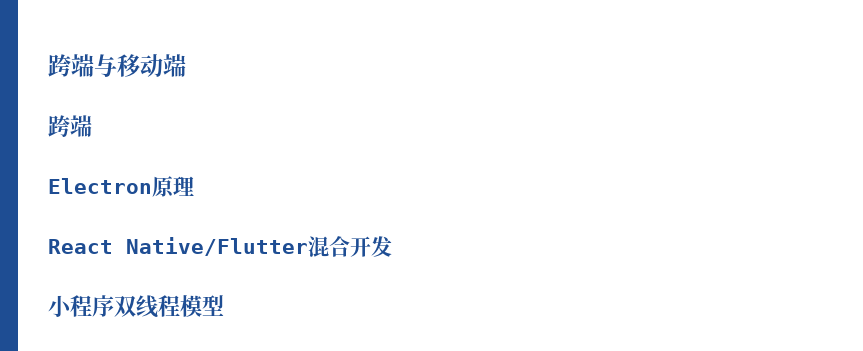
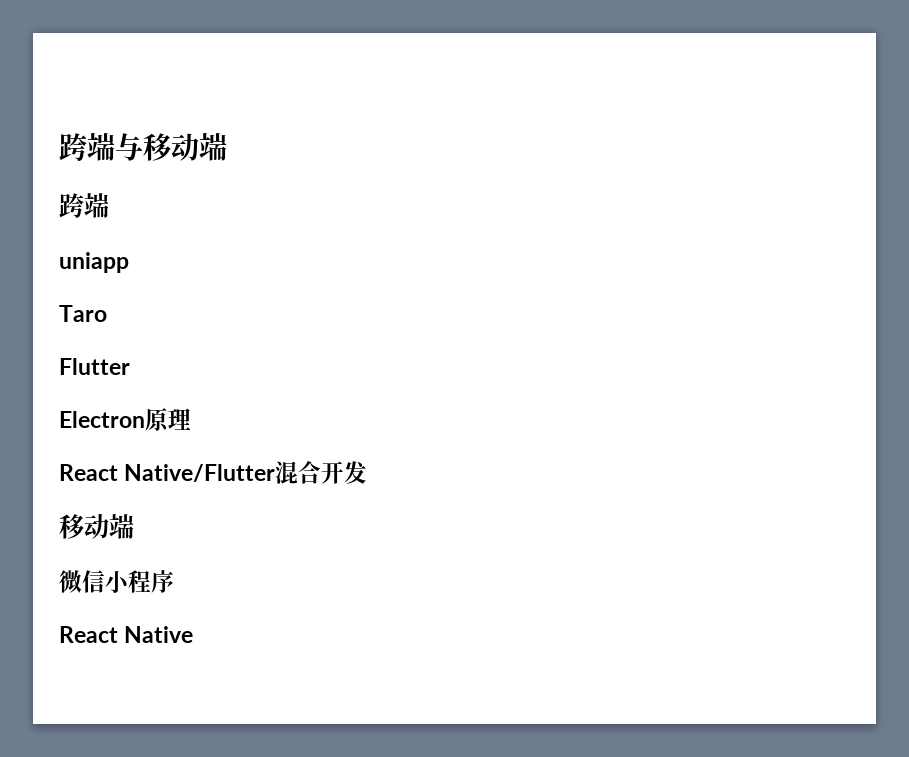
(92, 126) none -> [59,252,129,273] [59,305,107,322] [59,358,130,375] // uniapp // Taro // Flutter
(392, 246) none -> [59,514,134,539] [59,570,105,593] 移动端 // 微信
[114,295,224,318] 双线程模型 -> [59,626,194,643] // React Native

